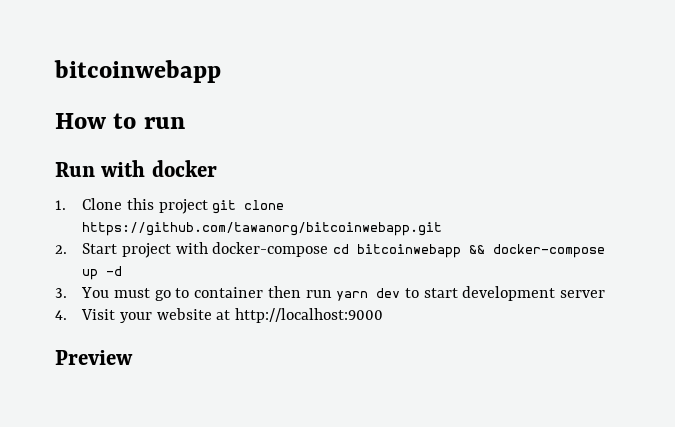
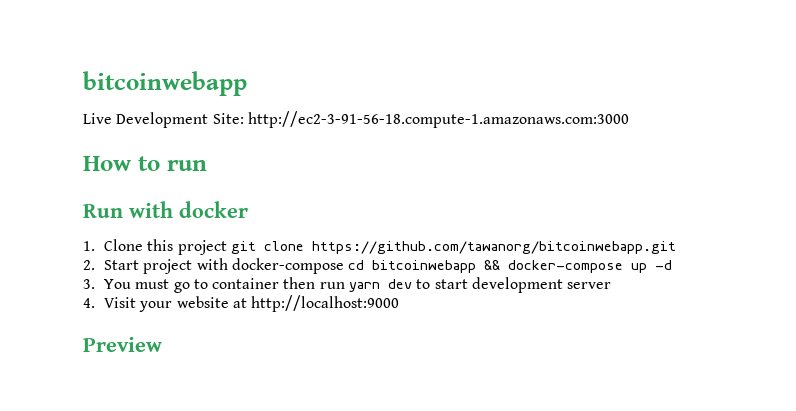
[54,60,221,83] bitcoinwebapp -> [83,71,247,96] [83,111,629,128] bitcoinwebapp // Live Development Site: http://ec2-3-91-56-18.compute-1.amazonaws.com:3000

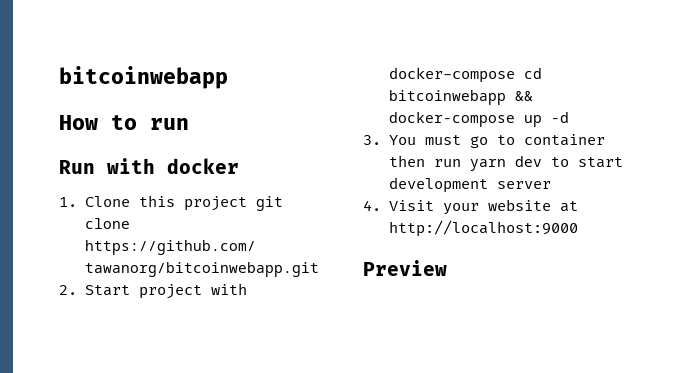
[83,71,247,96] [83,111,629,128] bitcoinwebapp // Live Development Site: http://ec2-3-91-56-18.compute-1.amazonaws.com:3000 -> [59,66,228,89] bitcoinwebapp

